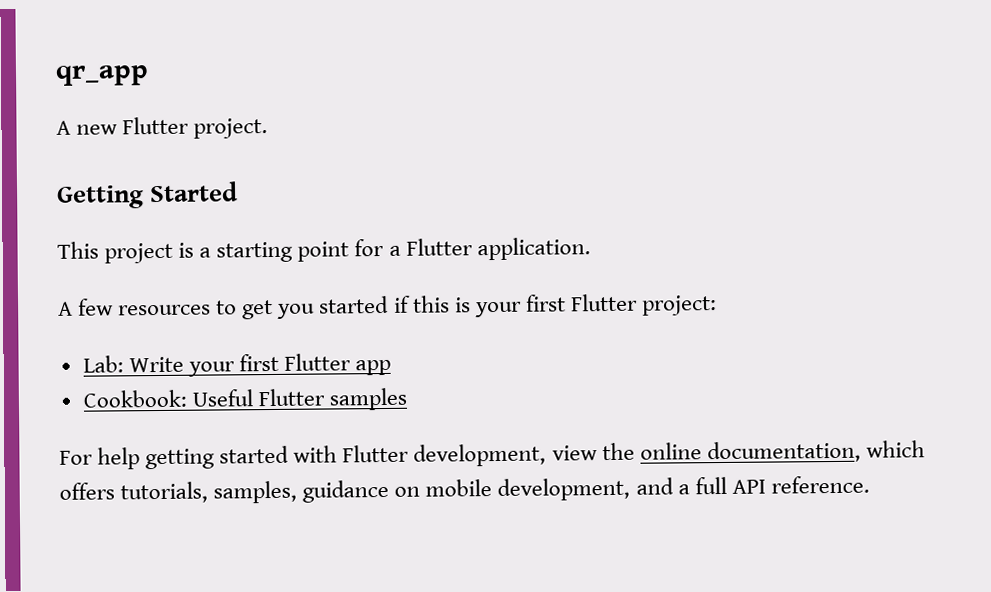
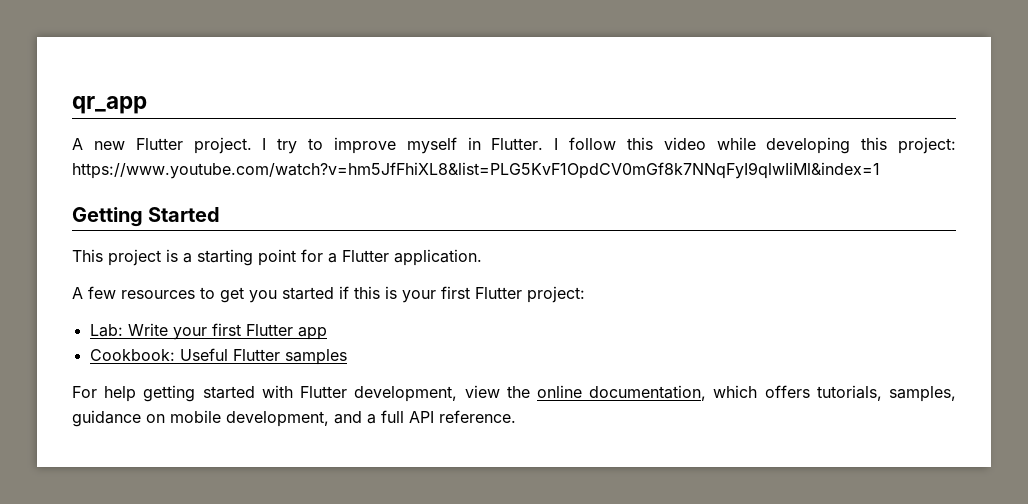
(269, 128) none -> [262,137,957,154] [72,162,880,179] I try to improve myself in Flutter. I follow this video while developing this project: https://www.youtube.com/watch?v=hm5JfFhiXL8&list=PLG5KvF1OpdCV0mGf8k7NNqFyI9qlwIiMl&index=1

